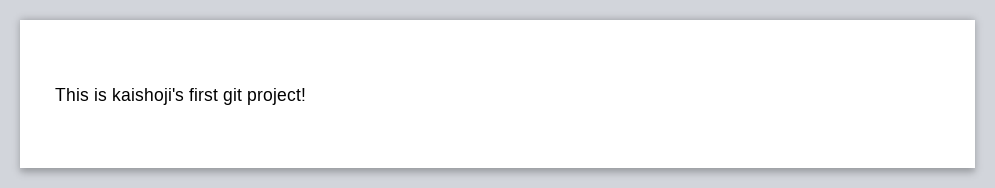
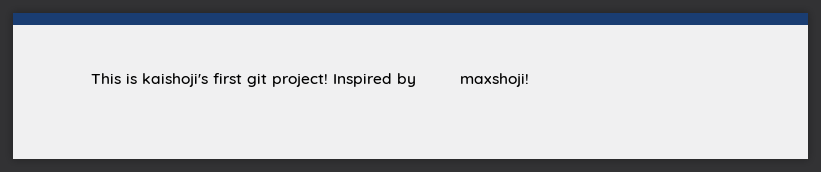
(306, 96) none -> [333,73,529,87] Inspired by maxshoji!

